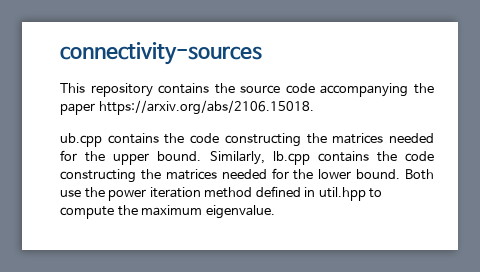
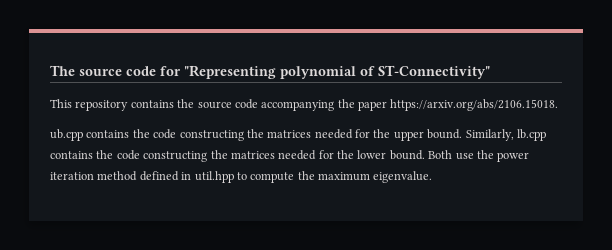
[60,42,262,65] connectivity-sources -> [50,65,490,79] The source code for "Representing polynomial of ST-Connectivity"

